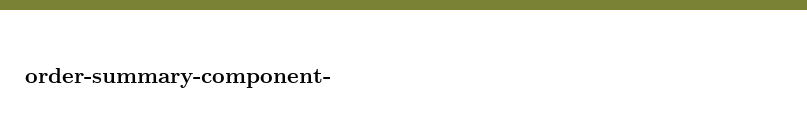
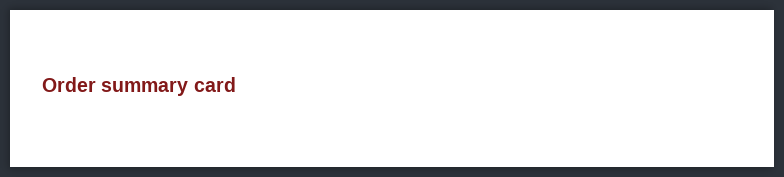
[25,68,331,88] order-summary-component- -> [42,77,236,96] Order summary card

